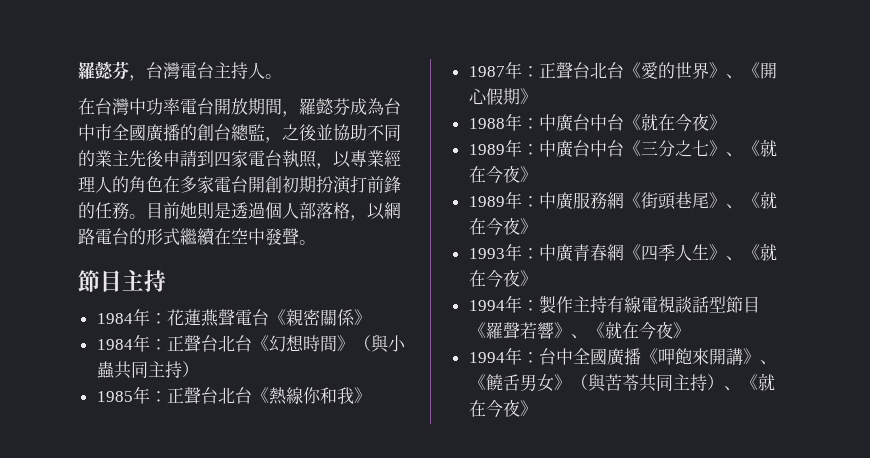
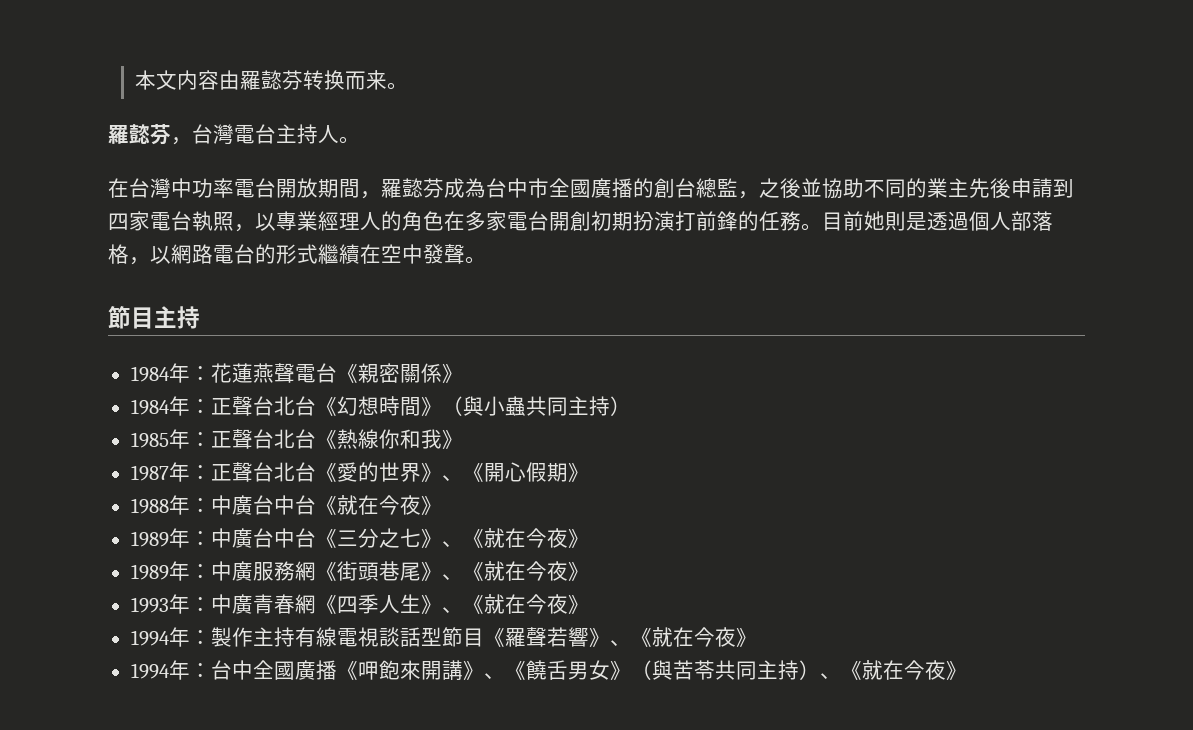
(78, 70) none -> [134,70,408,90] 本文内容由羅懿芬转换而来。 //

